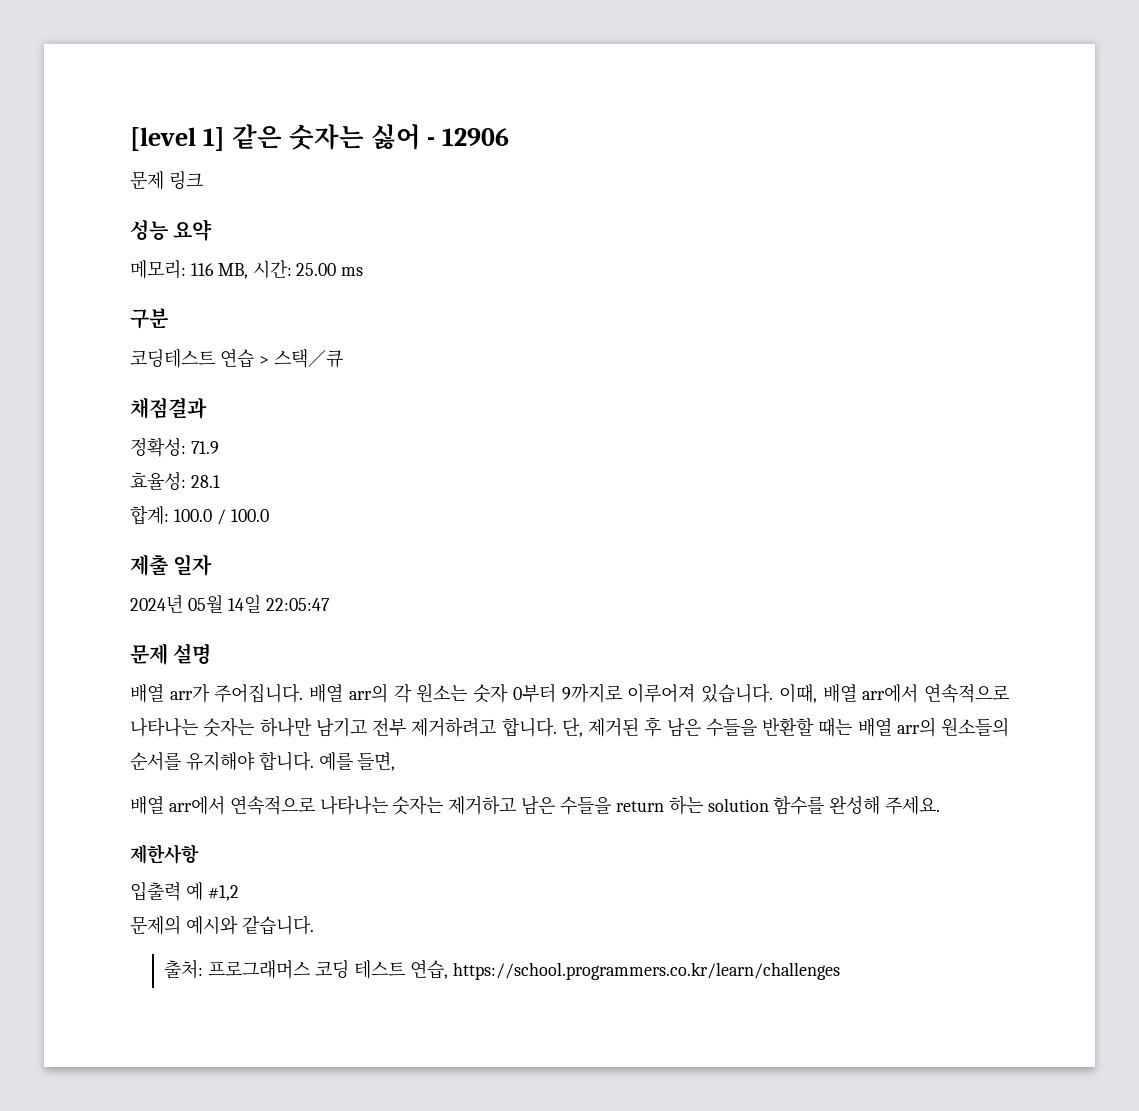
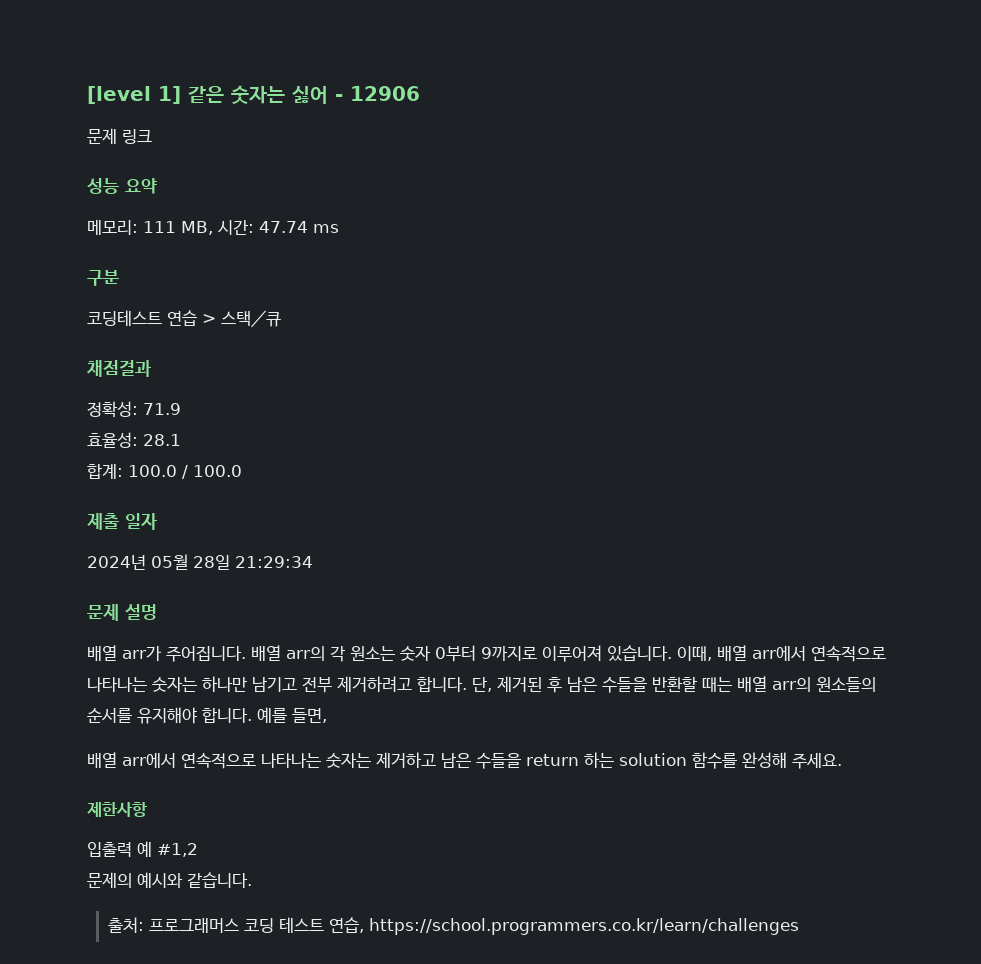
[190,263,214,276] 116 -> [143,221,176,233] 111
[296,263,337,276] 25.00 -> [259,221,308,233] 47.74
[227,595,330,613] 14일 22:05:47 -> [193,555,313,570] 28일 21:29:34

